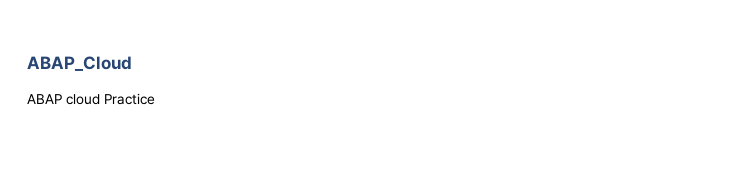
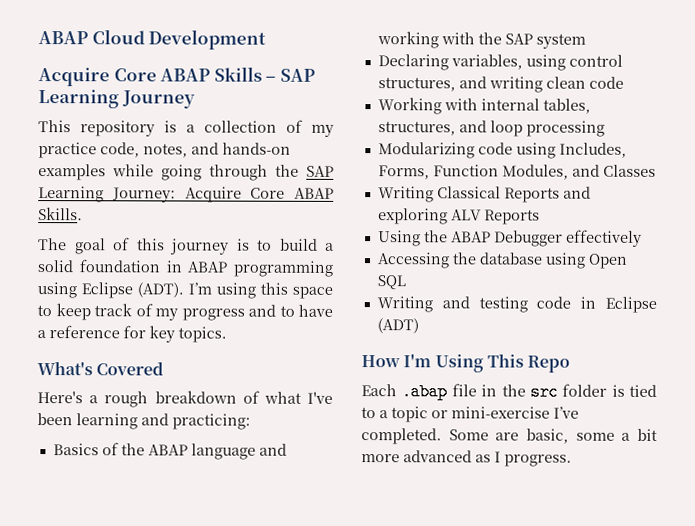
[27,56,132,71] [27,93,155,105] ABAP_Cloud // ABAP cloud Practice -> [38,29,267,50] [38,66,315,87] [38,89,195,109] [38,119,334,137] [38,142,291,159] [38,164,334,181] [38,186,334,203] [38,207,83,221] [38,237,334,255] [37,259,334,277] [37,282,333,299] [37,303,333,321] [37,325,227,343] [37,361,165,376] [37,390,333,408] [37,413,251,430] [52,442,287,460] [376,31,586,49] [377,54,623,71] [377,76,624,93] [377,97,591,115] [377,120,605,137] [377,142,627,159] [377,164,656,180] [377,186,591,203] [377,208,540,225] [377,229,642,247] [376,252,628,269] [376,275,406,290] [376,296,657,313] [376,318,419,334] [361,353,571,373] [361,383,657,401] [361,406,579,423] [361,428,658,445] [361,450,572,467] ABAP Cloud Development // Acquire Core ABAP Skills – SAP Learning Journey // This repository is a collection of my practice code, notes, and hands-on examples while going through the SAP Learning Journey: Acquire Core ABAP Skills. // The goal of this journey is to build a solid foundation in ABAP programming using Eclipse (ADT). I’m using this space to keep track of my progress and to have a reference for key topics. // What's Covered // Here's a rough breakdown of what I've been learning and practicing: // Basics of the ABAP language and working with the SAP system // Declaring variables, using control structures, and writing clean code // Working with internal tables, structures, and loop processing // Modularizing code using Includes, Forms, Function Modules, and Classes // Writing Classical Reports and exploring ALV Reports // Using the ABAP Debugger effectively // Accessing the database using Open SQL // Writing and testing code in Eclipse (ADT) // How I'm Using This Repo // Each .abap file in the src folder is tied to a topic or mini-exercise I’ve completed. Some are basic, some a bit more advanced as I progress.

